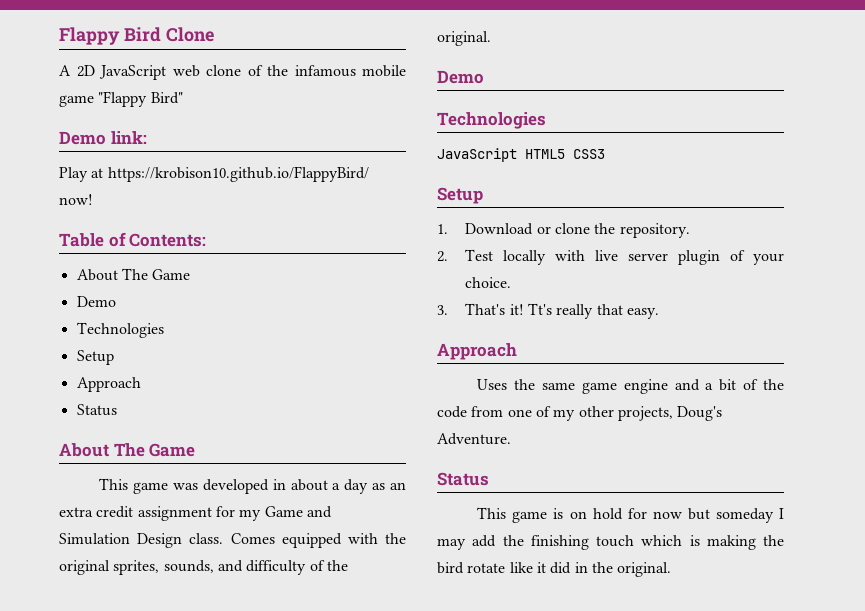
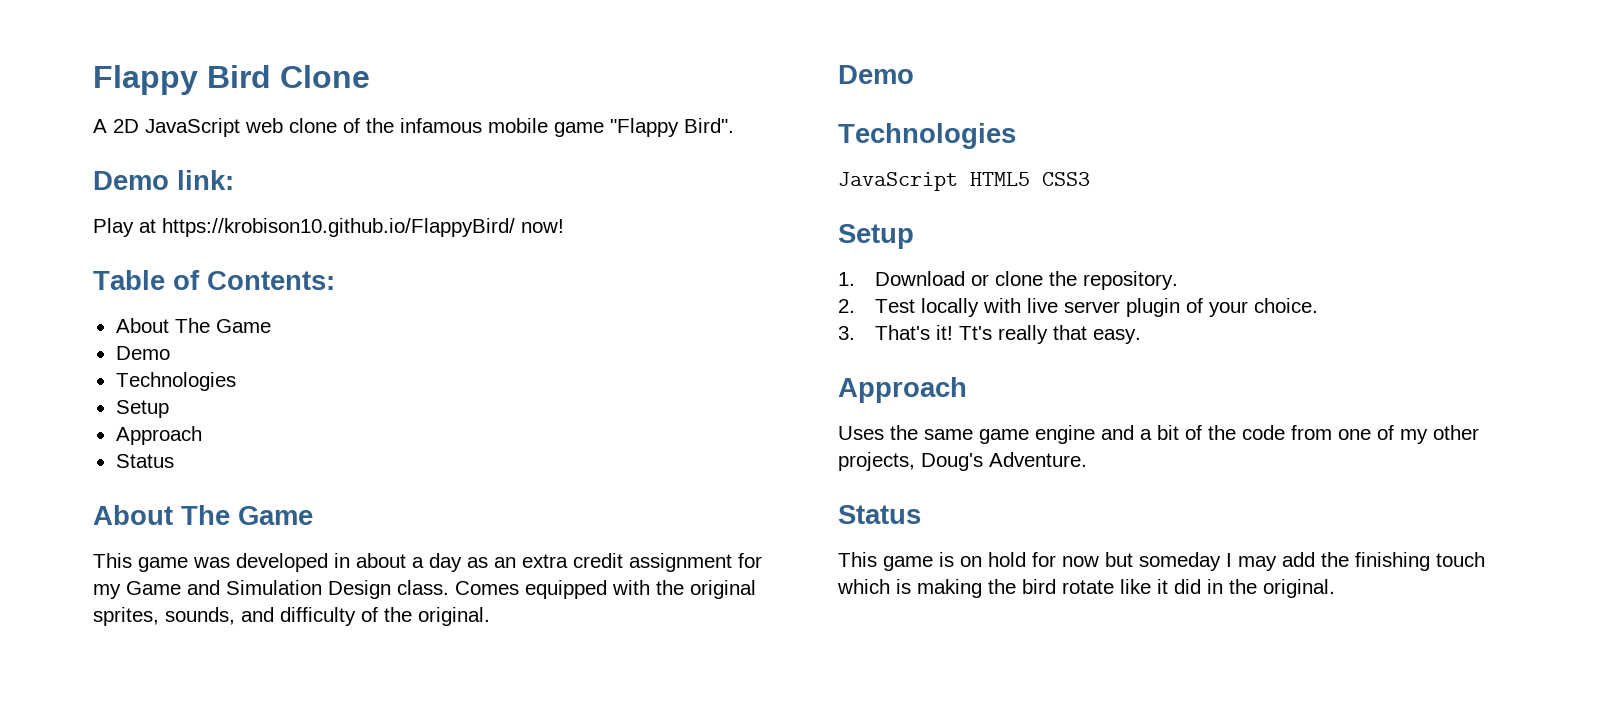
[150,92,183,104] Bird" -> [684,118,734,133] Bird".

